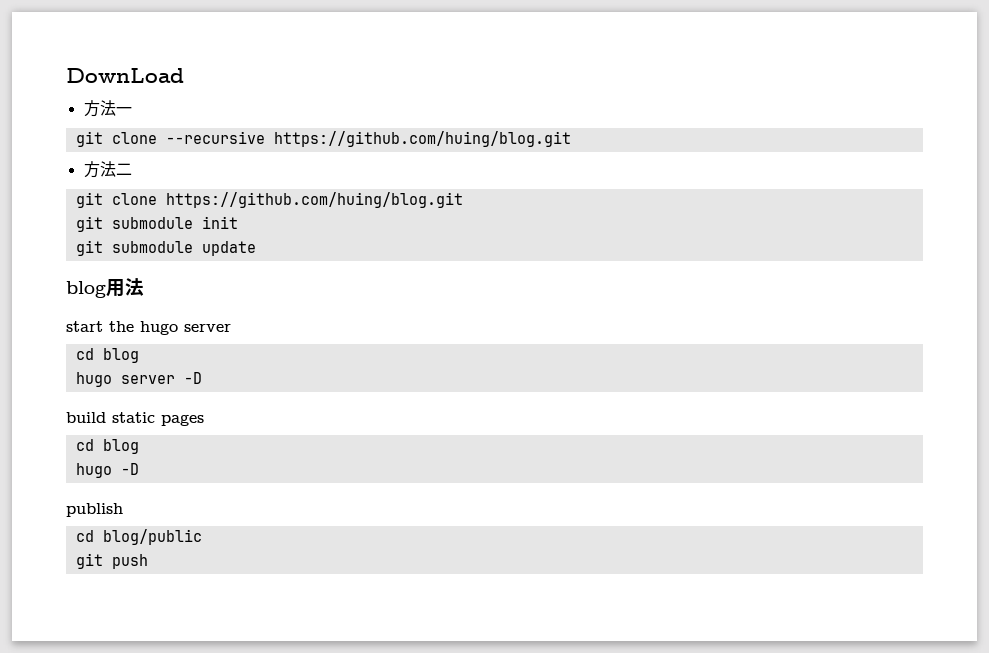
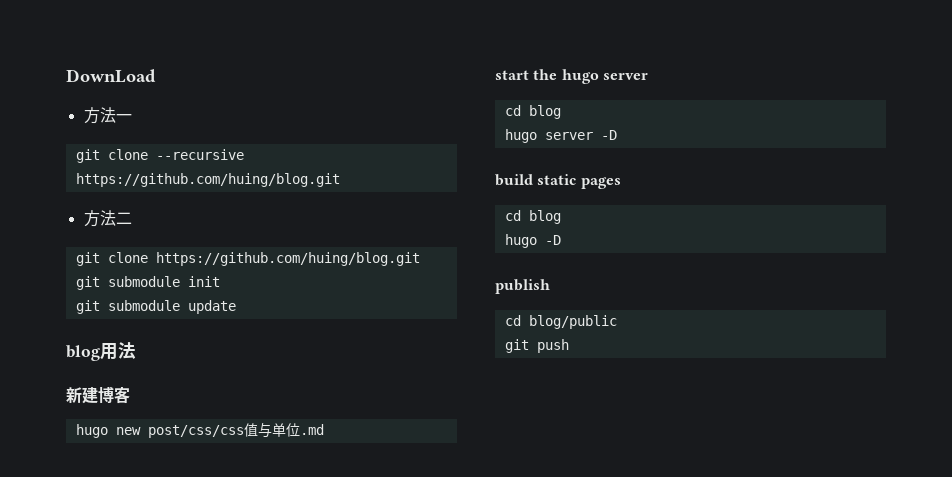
(144, 287) none -> [66,386,130,404] [75,423,324,438] // 新建博客 // hugo new post/css/css值与单位.md

